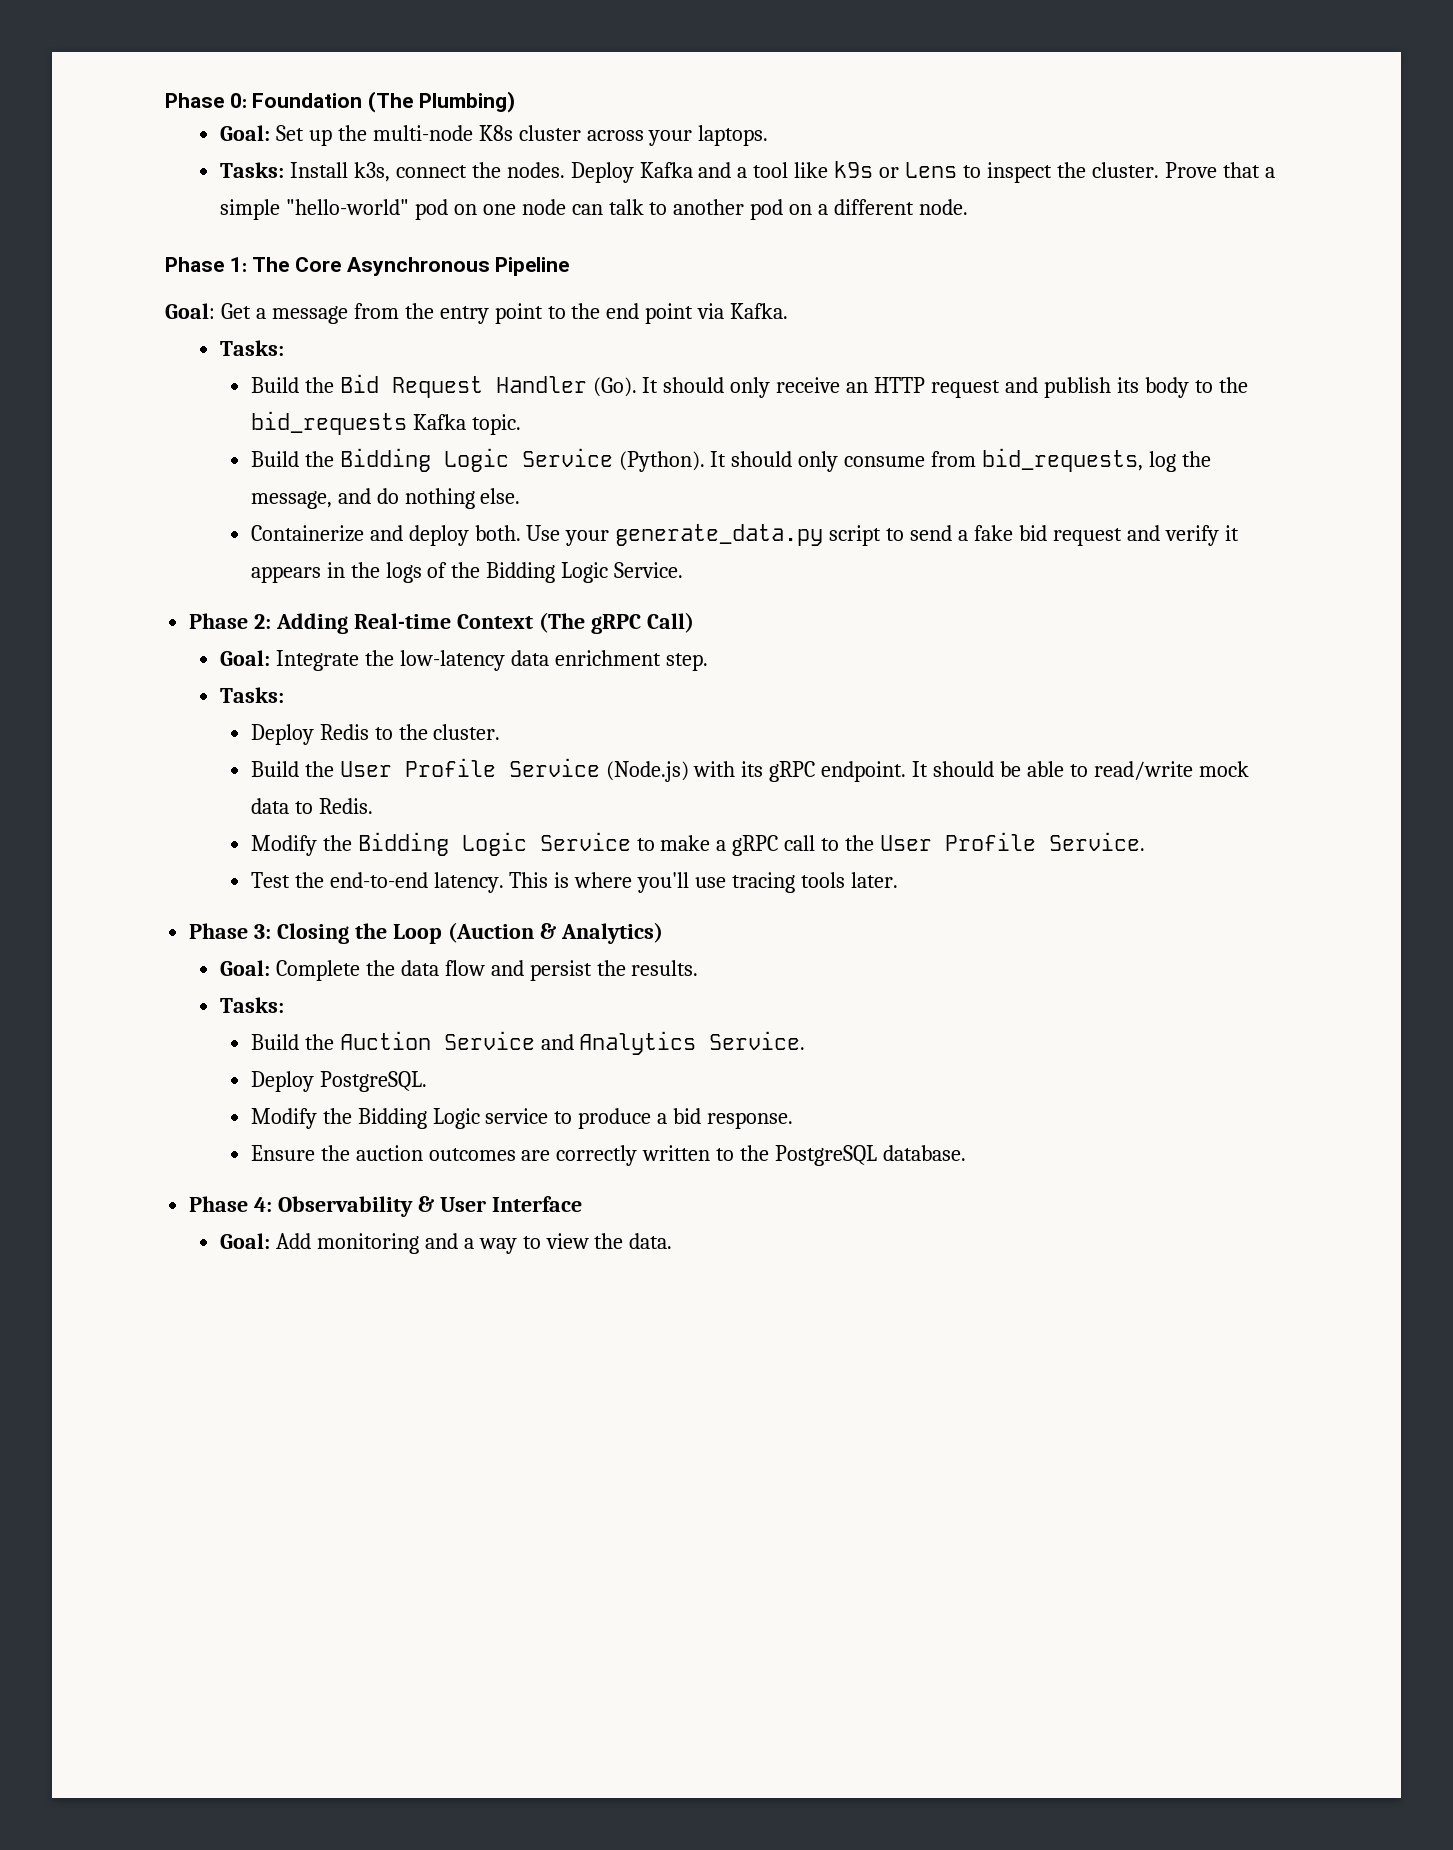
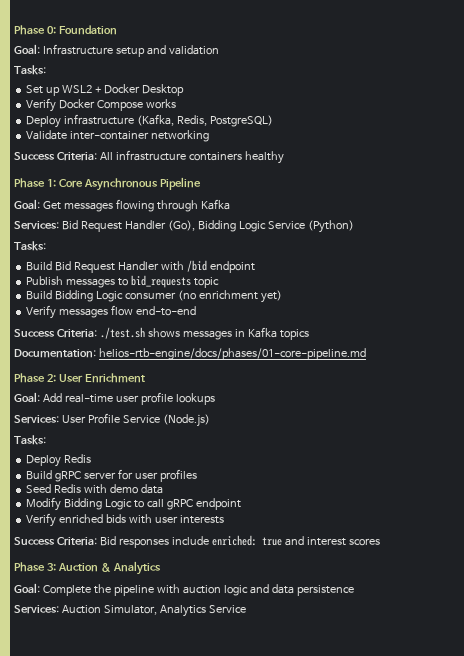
[368,91,515,113] [219,125,769,146] [219,161,1275,183] [219,199,969,220] (The Plumbing) // Goal: Set up the multi-node K8s cluster across your laptops. // Tasks: Install k3s, connect the nodes. Deploy Kafka and a tool like k9s or Lens to inspect the cluster. Prove that a simple "hello-world" pod on one node can talk to another pod on a different node. -> [14,44,219,57] [14,65,46,75] [26,84,184,96] [26,98,177,112] [26,114,273,128] [26,130,210,142] [14,150,284,164] // Goal: Infrastructure setup and validation // Tasks: // Set up WSL2 + Docker Desktop // Verify Docker Compose works // Deploy infrastructure (Kafka, Redis, PostgreSQL) // Validate inter-container networking // Success Criteria: All infrastructure containers healthy
[252,257,290,272] The -> (56, 183) none
[255,303,789,324] [219,340,284,356] [250,374,1248,398] [250,411,521,435] [250,448,1212,472] [250,488,521,509] [250,524,1239,546] [250,562,684,583] [189,612,694,634] [219,650,708,671] [219,687,284,703] [250,724,501,745] [250,758,1249,782] [250,798,373,814] [250,832,1146,856] [250,872,899,893] [189,922,663,944] [219,960,699,981] [219,997,284,1013] [250,1031,806,1055] [250,1071,427,1092] [250,1108,794,1129] [250,1145,967,1166] [189,1196,582,1217] [219,1233,673,1254] a message from the entry point to the end point via Kafka. // Tasks: // Build the Bid Request Handler (Go). It should only receive an HTTP request and publish its body to the bid_requests Kafka topic. // Build the Bidding Logic Service (Python). It should only consume from bid_requests, log the message, and do nothing else. // Containerize and deploy both. Use your generate_data.py script to send a fake bid request and verify it appears in the logs of the Bidding Logic Service. // Phase 2: Adding Real-time Context (The gRPC Call) // Goal: Integrate the low-latency data enrichment step. // Tasks: // Deploy Redis to the cluster. // Build the User Profile Service (Node.js) with its gRPC endpoint. It should be able to read/write mock data to Redis. // Modify the Bidding Logic Service to make a gRPC call to the User Profile Service. // Test the end-to-end latency. This is where you'll use tracing tools later. // Phase 3: Closing the Loop (Auction & Analytics) // Goal: Complete the data flow and persist the results. // Tasks: // Build the Auction Service and Analytics Service. // Deploy PostgreSQL. // Modify the Bidding Logic service to produce a bid response. // Ensure the auction outcomes are correctly written to the PostgreSQL database. // Phase 4: Observability & User Interface // Goal: Add monitoring and a way to view the data. -> [63,199,230,212] [14,220,354,233] [14,241,46,251] [26,260,255,273] [26,275,219,288] [26,290,282,303] [26,305,197,319] [14,327,309,340] [14,348,366,360] [14,373,145,383] [14,392,215,405] [14,413,210,427] [14,435,46,445] [26,454,92,467] [26,469,197,482] [26,484,163,494] [26,497,241,511] [26,513,224,527] [14,535,380,548] [14,561,161,575] [14,583,354,596] [14,605,246,617] messages flowing through Kafka // Services: Bid Request Handler (Go), Bidding Logic Service (Python) // Tasks: // Build Bid Request Handler with /bid endpoint // Publish messages to bid_requests topic // Build Bidding Logic consumer (no enrichment yet) // Verify messages flow end-to-end // Success Criteria: ./test.sh shows messages in Kafka topics // Documentation: helios-rtb-engine/docs/phases/01-core-pipeline.md // Phase 2: User Enrichment // Goal: Add real-time user profile lookups // Services: User Profile Service (Node.js) // Tasks: // Deploy Redis // Build gRPC server for user profiles // Seed Redis with demo data // Modify Bidding Logic to call gRPC endpoint // Verify enriched bids with user interests // Success Criteria: Bid responses include enriched: true and interest scores // Phase 3: Auction & Analytics // Goal: Complete the pipeline with auction logic and data persistence // Services: Auction Simulator, Analytics Service

